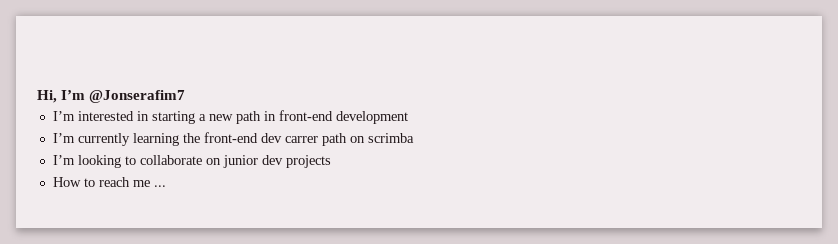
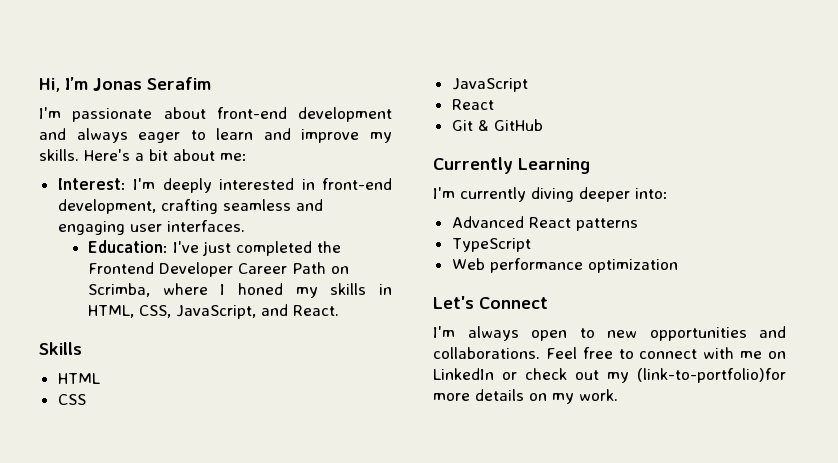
[89,90,186,103] [52,110,408,124] [52,132,414,146] [52,155,331,168] [52,177,166,187] @Jonserafim7 // I’m interested in starting a new path in front-end development // I’m currently learning the front-end dev carrer path on scrimba // I’m looking to collaborate on junior dev projects // How to reach me ... -> [93,77,211,91] [39,107,392,122] [39,128,392,143] [39,149,247,161] [57,178,392,193] [57,199,323,214] [57,220,245,235] [87,240,341,256] [87,262,349,277] [87,283,392,298] [87,304,339,319] [39,342,82,355] [57,373,100,384] [57,394,86,405] [451,78,528,92] [451,99,494,110] [451,119,543,131] [433,157,590,174] [433,187,668,202] [451,216,638,231] [451,238,531,252] [451,258,678,273] [433,296,548,309] [433,326,786,341] [433,347,786,359] [433,368,786,383] [433,389,618,404] Jonas Serafim // I'm passionate about front-end development and always eager to learn and improve my skills. Here's a bit about me: // Interest: I'm deeply interested in front-end development, crafting seamless and engaging user interfaces. // Education: I've just completed the Frontend Developer Career Path on Scrimba, where I honed my skills in HTML, CSS, JavaScript, and React. // Skills // HTML // CSS // JavaScript // React // Git & GitHub // Currently Learning // I'm currently diving deeper into: // Advanced React patterns // TypeScript // Web performance optimization // Let's Connect // I'm always open to new opportunities and collaborations. Feel free to connect with me on LinkedIn or check out my (link-to-portfolio)for more details on my work.

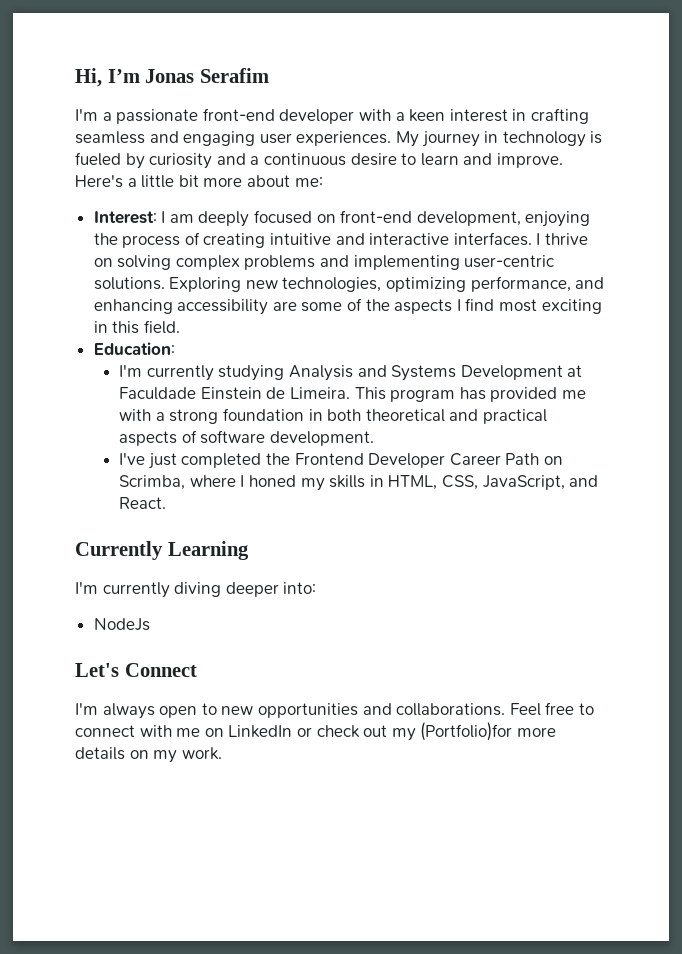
[72,107,392,122] [39,128,392,143] [39,149,247,161] [57,178,392,193] [57,199,156,214] passionate about front-end development and always eager to learn and improve my skills. Here's a bit about me: // Interest: I'm deeply interested in front-end development, -> [102,108,527,124] a passionate front-end developer with a keen interest in
[166,220,245,232] [87,240,168,253] interfaces. // Education: -> [296,131,603,147] [75,152,563,169] [75,175,323,188] [93,210,591,227] [93,232,589,248] [93,255,555,270] [93,276,605,292] [93,298,602,315] [93,320,180,334] [93,342,175,355] [119,365,583,381] [119,387,586,402] [119,408,547,424] [119,430,374,446] experiences. My journey in technology is fueled by curiosity and a continuous desire to learn and improve. Here's a little bit more about me: // Interest: I am deeply focused on front-end development, enjoying the process of creating intuitive and interactive interfaces. I thrive on solving complex problems and implementing user-centric solutions. Exploring new technologies, optimizing performance, and enhancing accessibility are some of the aspects I find most exciting in this field. // Education: // I'm currently studying Analysis and Systems Development at Faculdade Einstein de Limeira. This program has provided me with a strong foundation in both theoretical and practical aspects of software development. //
[39,342,82,355] [57,373,100,384] [57,394,86,405] [451,78,528,92] [451,99,494,110] [451,119,543,131] // Skills // HTML // CSS // JavaScript // React // Git & GitHub -> (167, 503) none
[451,216,638,231] [451,238,531,252] [451,258,678,273] Advanced React patterns // TypeScript // Web performance optimization -> [93,618,150,631] NodeJs
[637,368,786,383] (link-to-portfolio)for -> [420,722,513,741] (Portfolio)for

